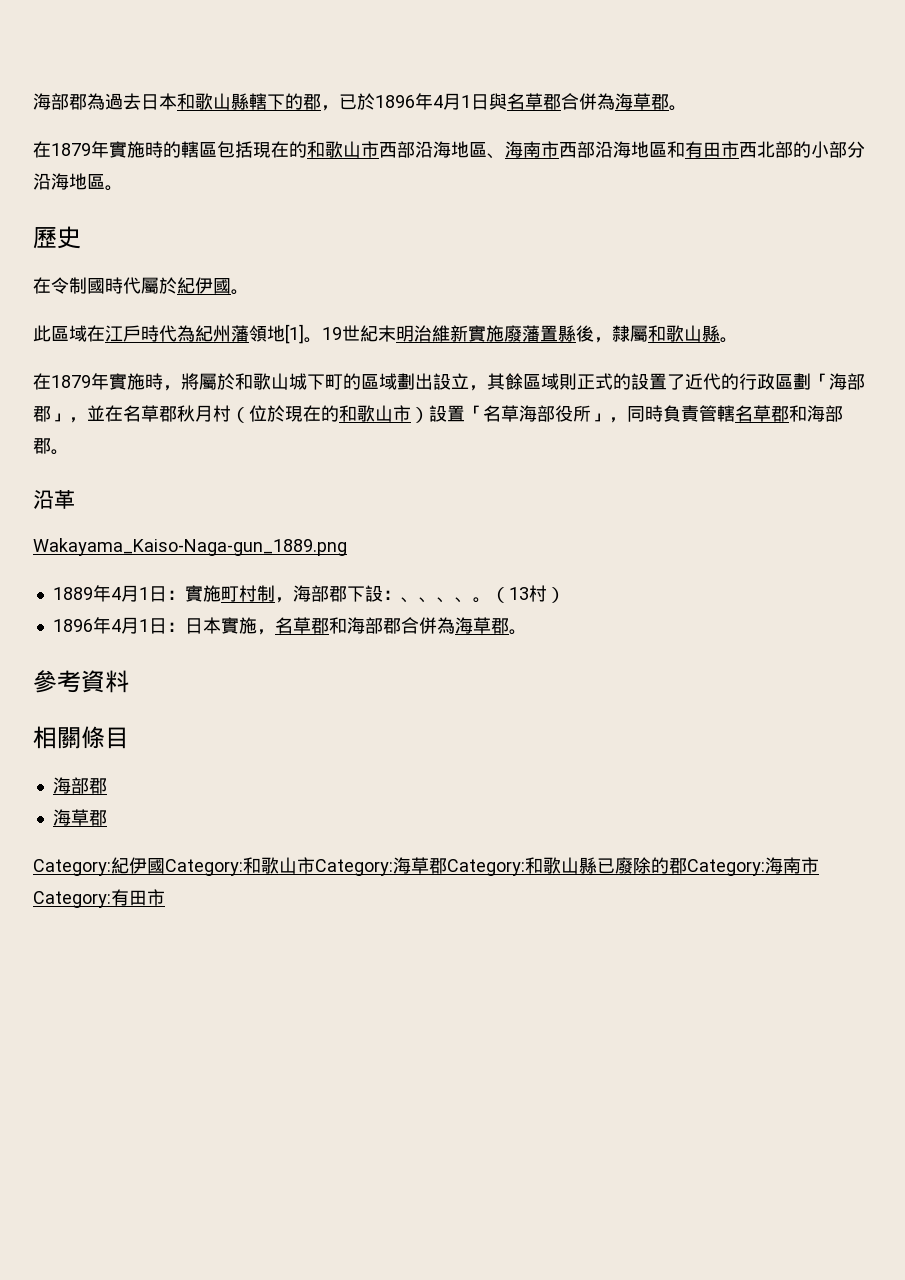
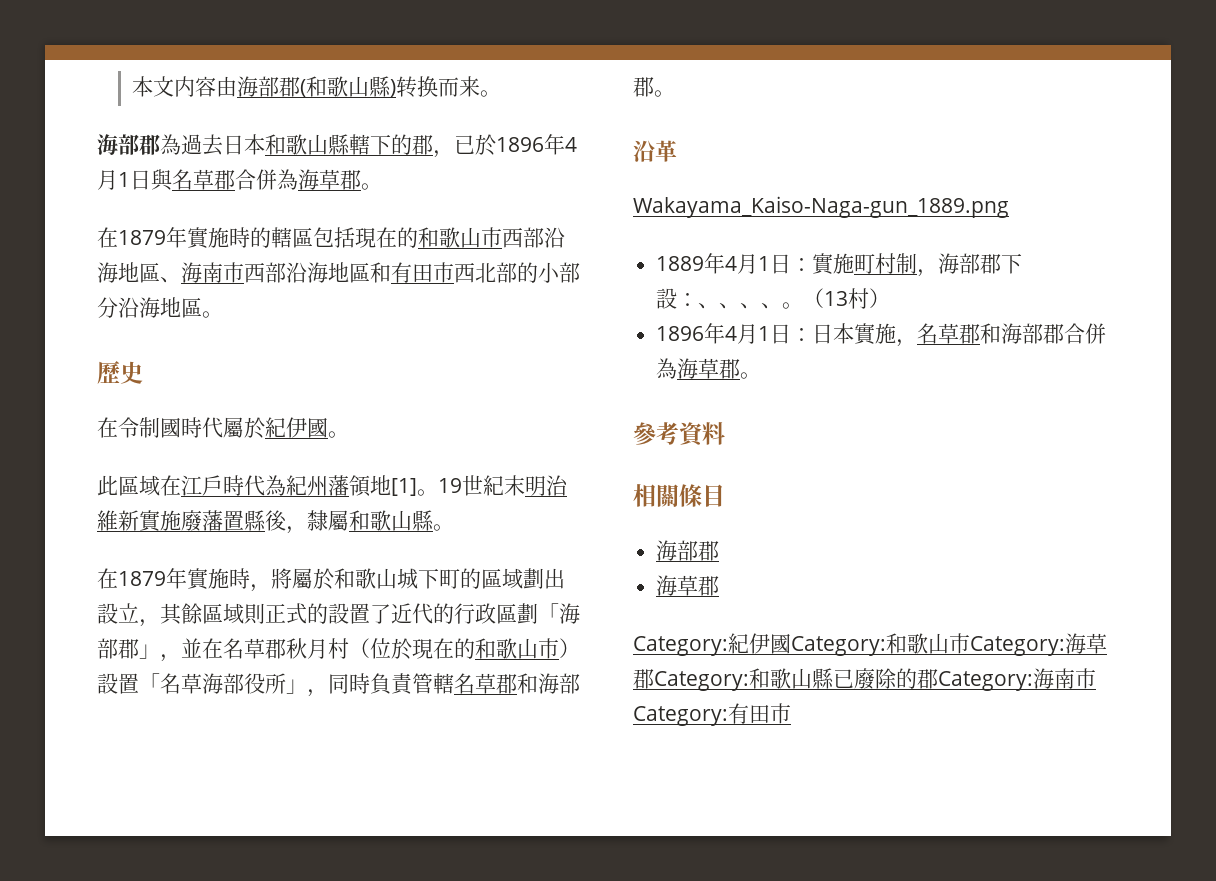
(33, 101) none -> [132,76,502,98] 本文内容由海部郡(和歌山縣)转换而来。 //

